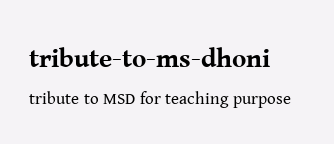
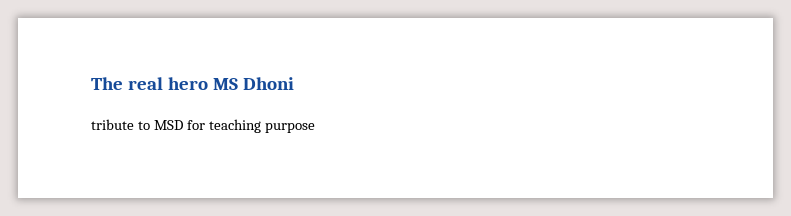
[29,47,270,67] tribute-to-ms-dhoni -> [91,77,294,90] The real hero MS Dhoni

